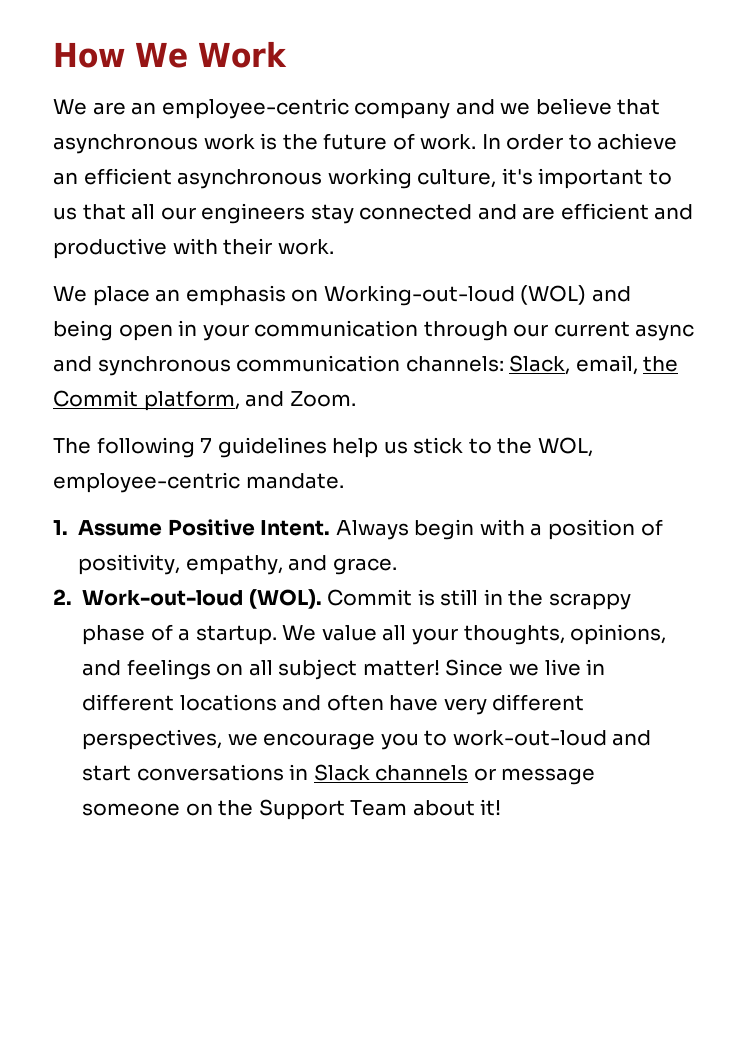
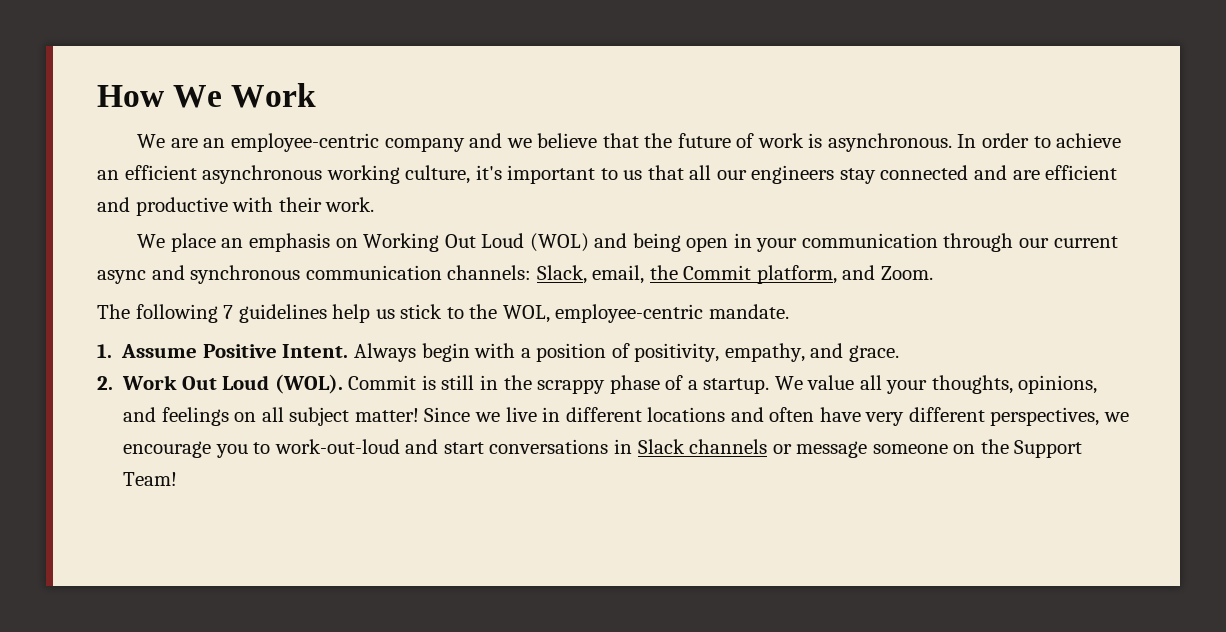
[53,133,477,154] asynchronous work is the future of work. -> [644,133,952,152] the future of work is asynchronous.
[323,285,515,306] Working-out-loud -> [363,233,525,252] Working Out Loud
[82,590,244,606] Work-out-loud -> [122,375,270,390] Work Out Loud
[350,799,502,816] Team about it! -> [123,472,178,486] Team!

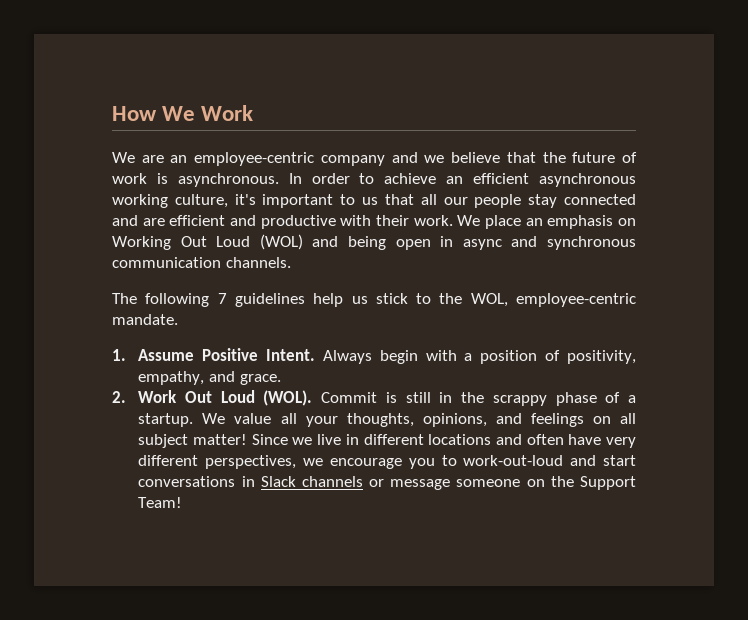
[751,165,835,184] engineers -> [474,194,522,208] people
(375, 204) // -> (453, 220) none
[756,233,1118,252] [97,265,933,284] your communication through our current async and synchronous communication channels: Slack, email, the Commit platform, and Zoom. -> [462,236,637,250] [112,257,291,268] async and synchronous communication channels.

